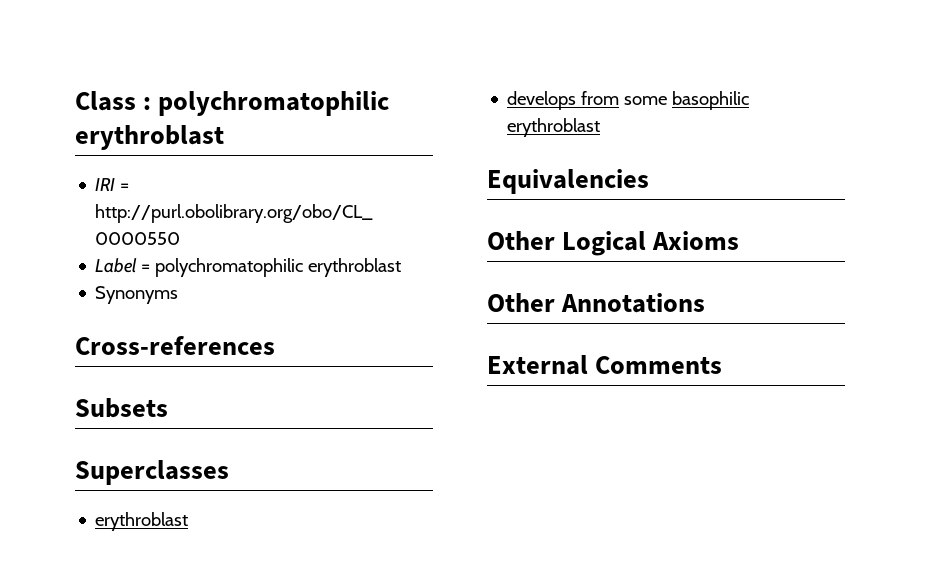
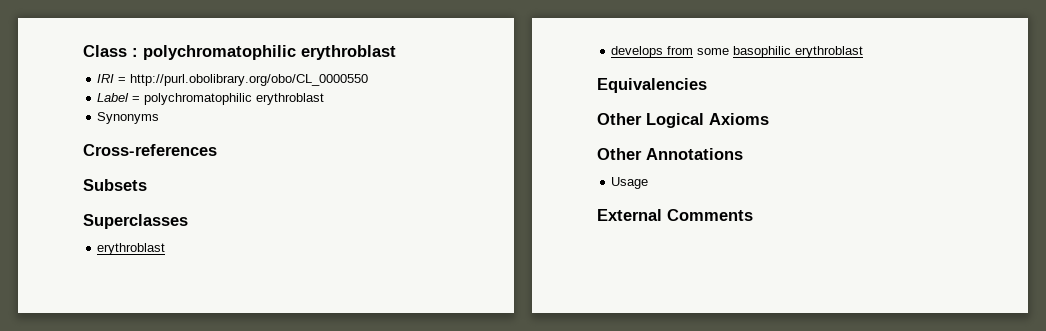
(706, 303) none -> [611,177,649,189] // Usage

